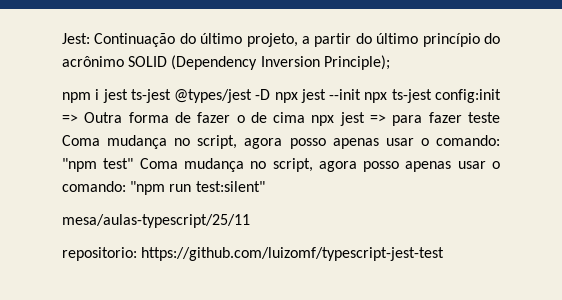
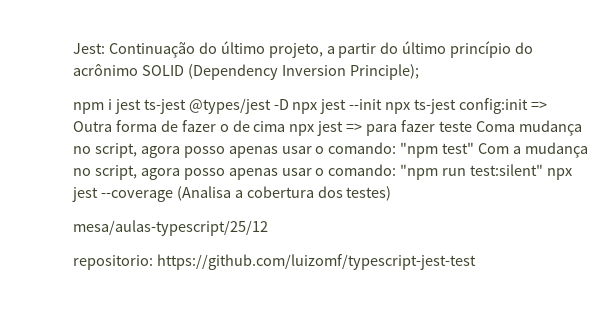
[139,158,178,169] Coma -> [478,143,522,154] Com a
[62,214,250,228] // mesa/aulas-typescript/25/11 -> [547,168,573,180] [72,186,392,202] [73,220,268,236] npx jest --coverage (Analisa a cobertura dos testes) // mesa/aulas-typescript/25/12

